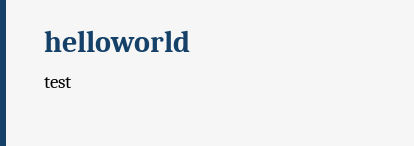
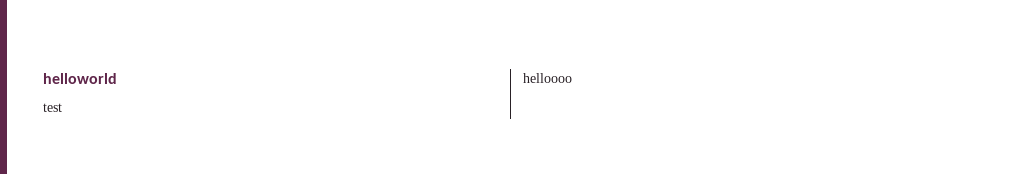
(72, 82) none -> [523,73,572,83] // helloooo

